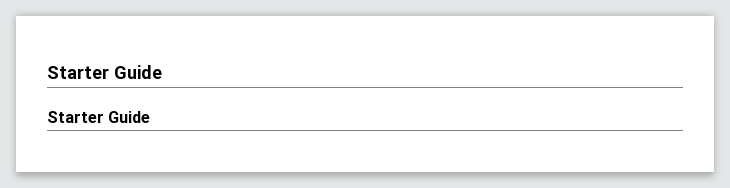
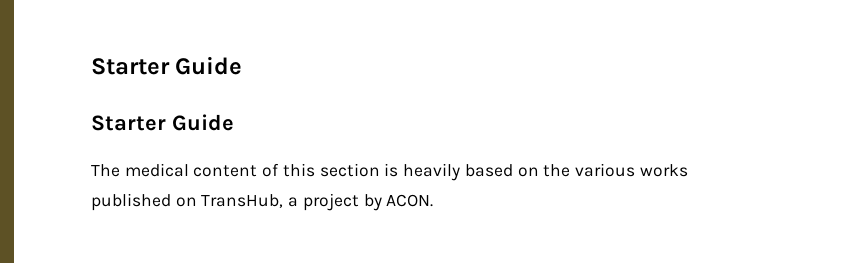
(151, 117) none -> [91,163,688,181] [91,193,434,211] // The medical content of this section is heavily based on the various works published on TransHub, a project by ACON.

